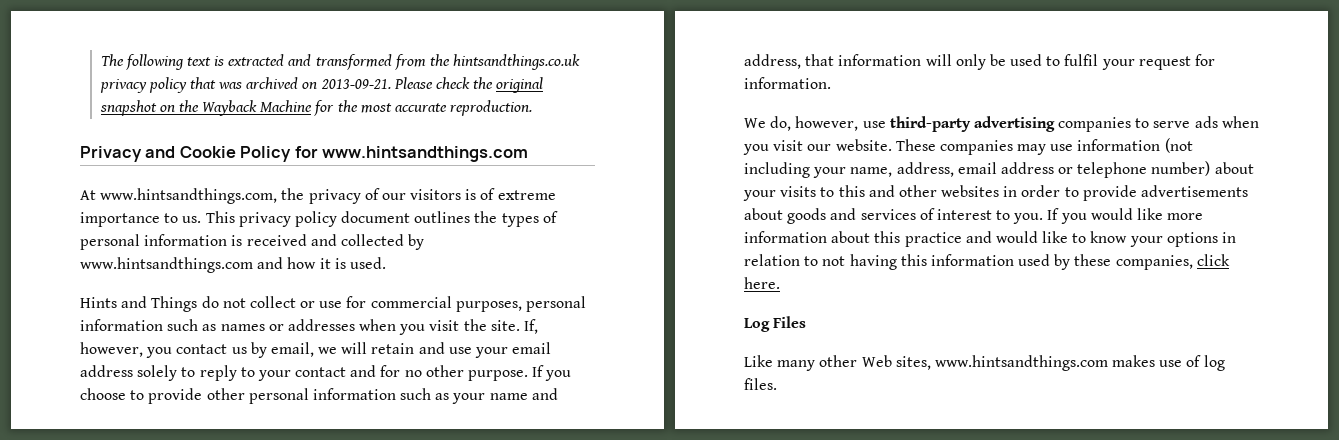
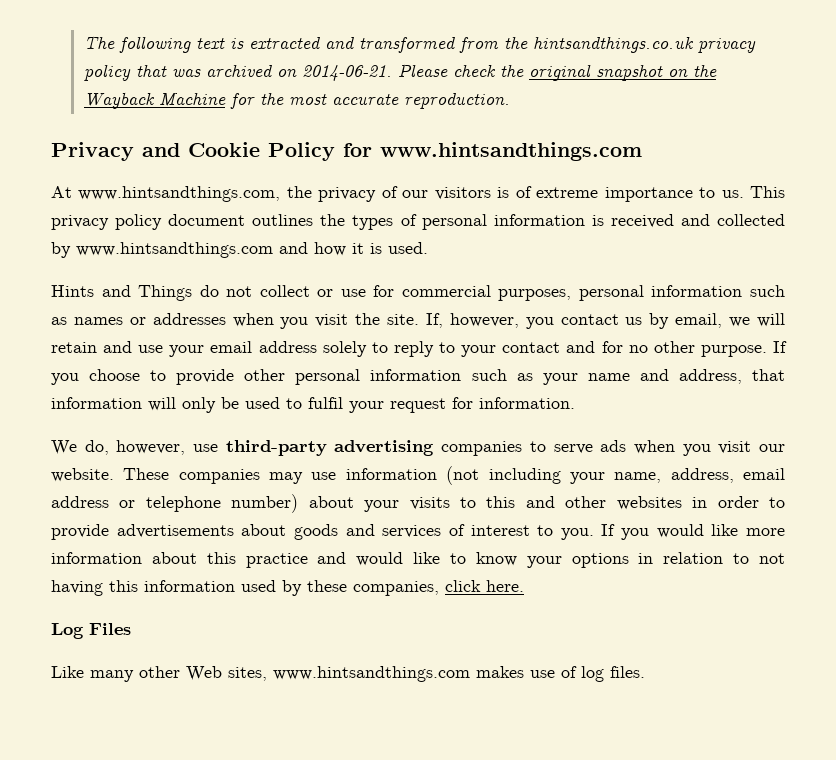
[320,79,391,89] 2013-09-21. -> [301,65,392,81] 2014-06-21.

